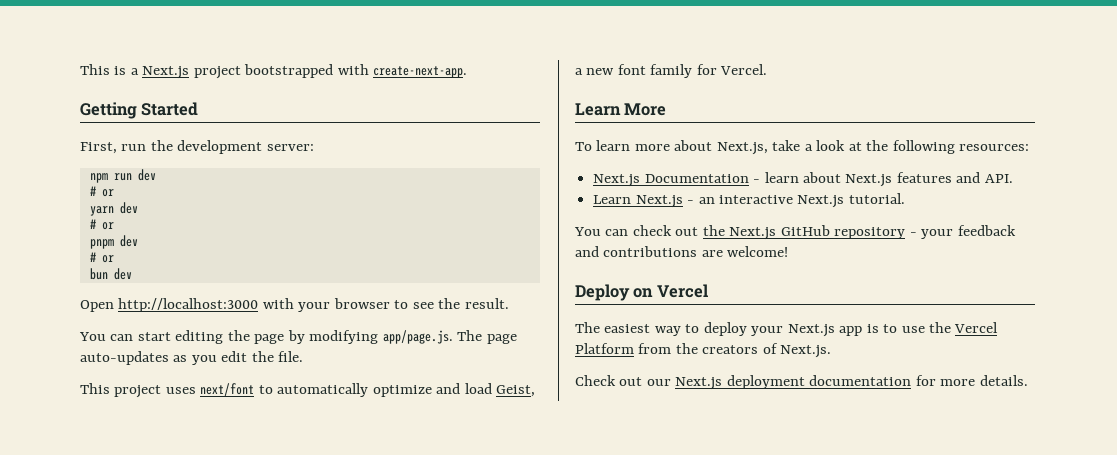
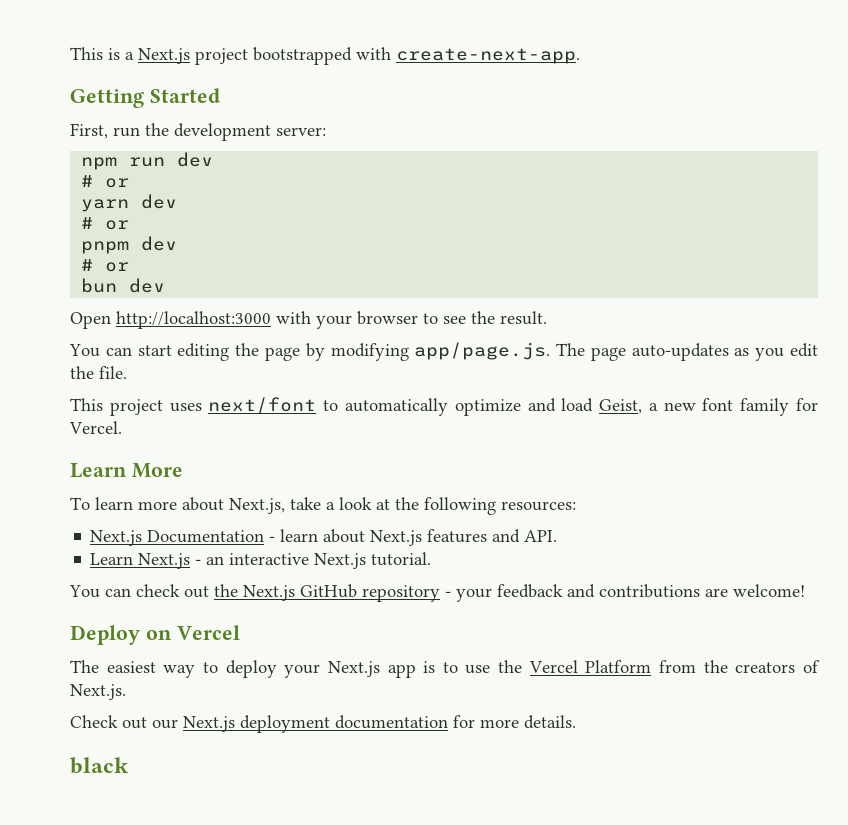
(1028, 380) none -> [70,757,129,774] // black

